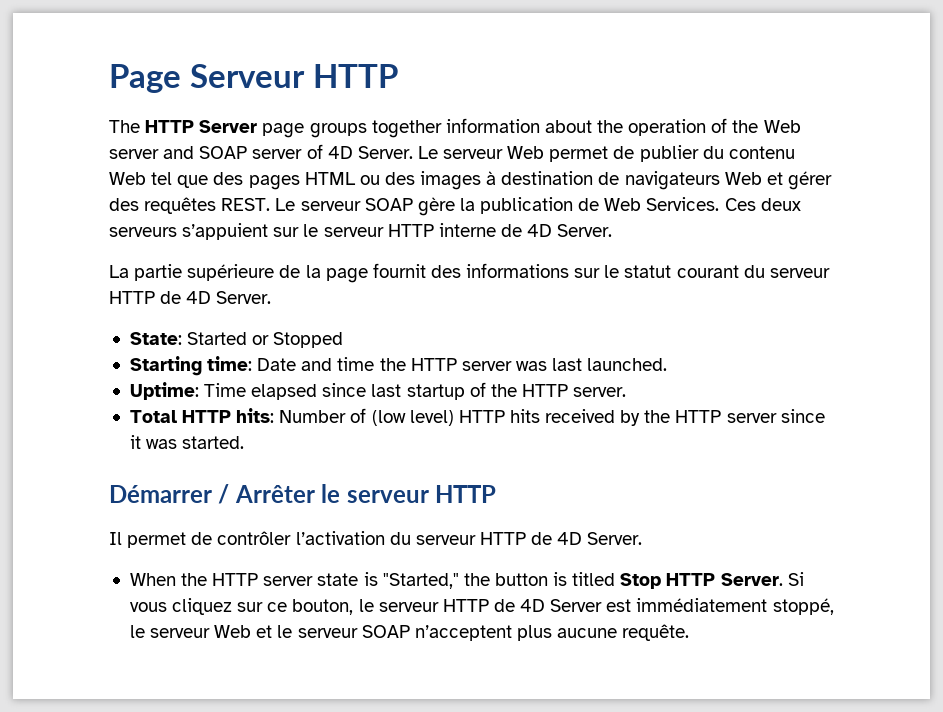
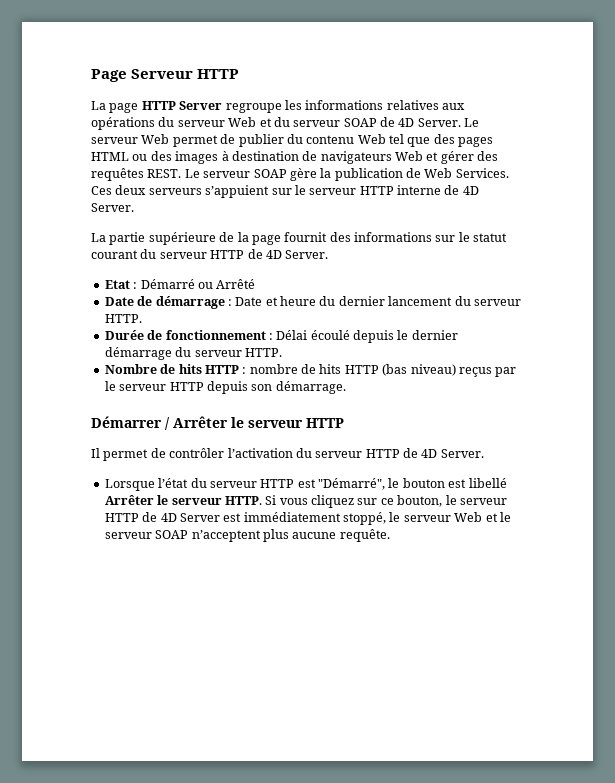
[109,118,801,138] [109,144,323,159] The HTTP Server page groups together information about the operation of the Web server and SOAP server of -> [91,100,465,113] [91,117,395,130] La page HTTP Server regroupe les informations relatives aux opérations du serveur Web et du serveur SOAP de
[129,332,344,348] [129,356,668,376] [129,382,627,400] [129,408,825,426] [129,435,245,449] State: Started or Stopped // Starting time: Date and time the HTTP server was last launched. // Uptime: Time elapsed since last startup of the HTTP server. // Total HTTP hits: Number of (low level) HTTP hits received by the HTTP server since it was started. -> [104,279,256,289] [104,296,521,309] [104,314,142,323] [104,330,458,343] [104,347,282,360] [104,364,517,377] [104,381,346,394] Etat : Démarré ou Arrêté // Date de démarrage : Date et heure du dernier lancement du serveur HTTP. // Durée de fonctionnement : Délai écoulé depuis le dernier démarrage du serveur HTTP. // Nombre de hits HTTP : nombre de hits HTTP (bas niveau) reçus par le serveur HTTP depuis son démarrage.
[129,572,783,589] When the HTTP server state is "Started," the button is titled Stop HTTP Server. -> [104,478,507,491] [104,495,262,505] Lorsque l’état du serveur HTTP est "Démarré", le bouton est libellé Arrêter le serveur HTTP.

